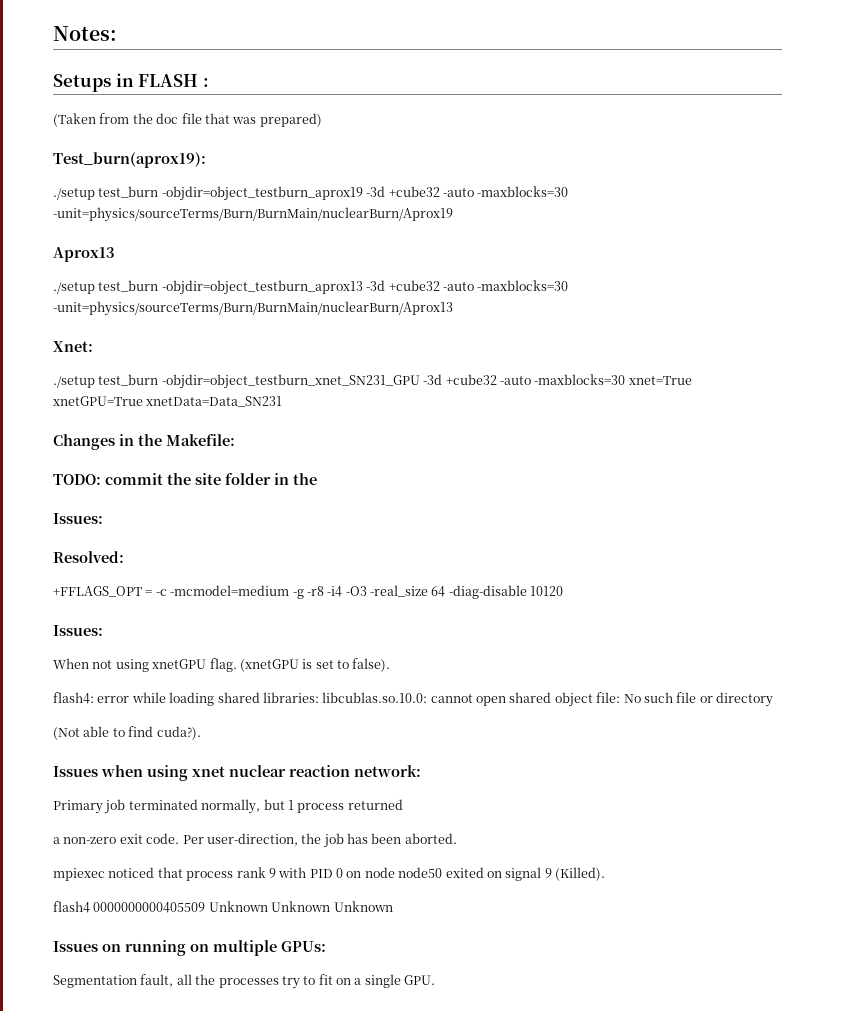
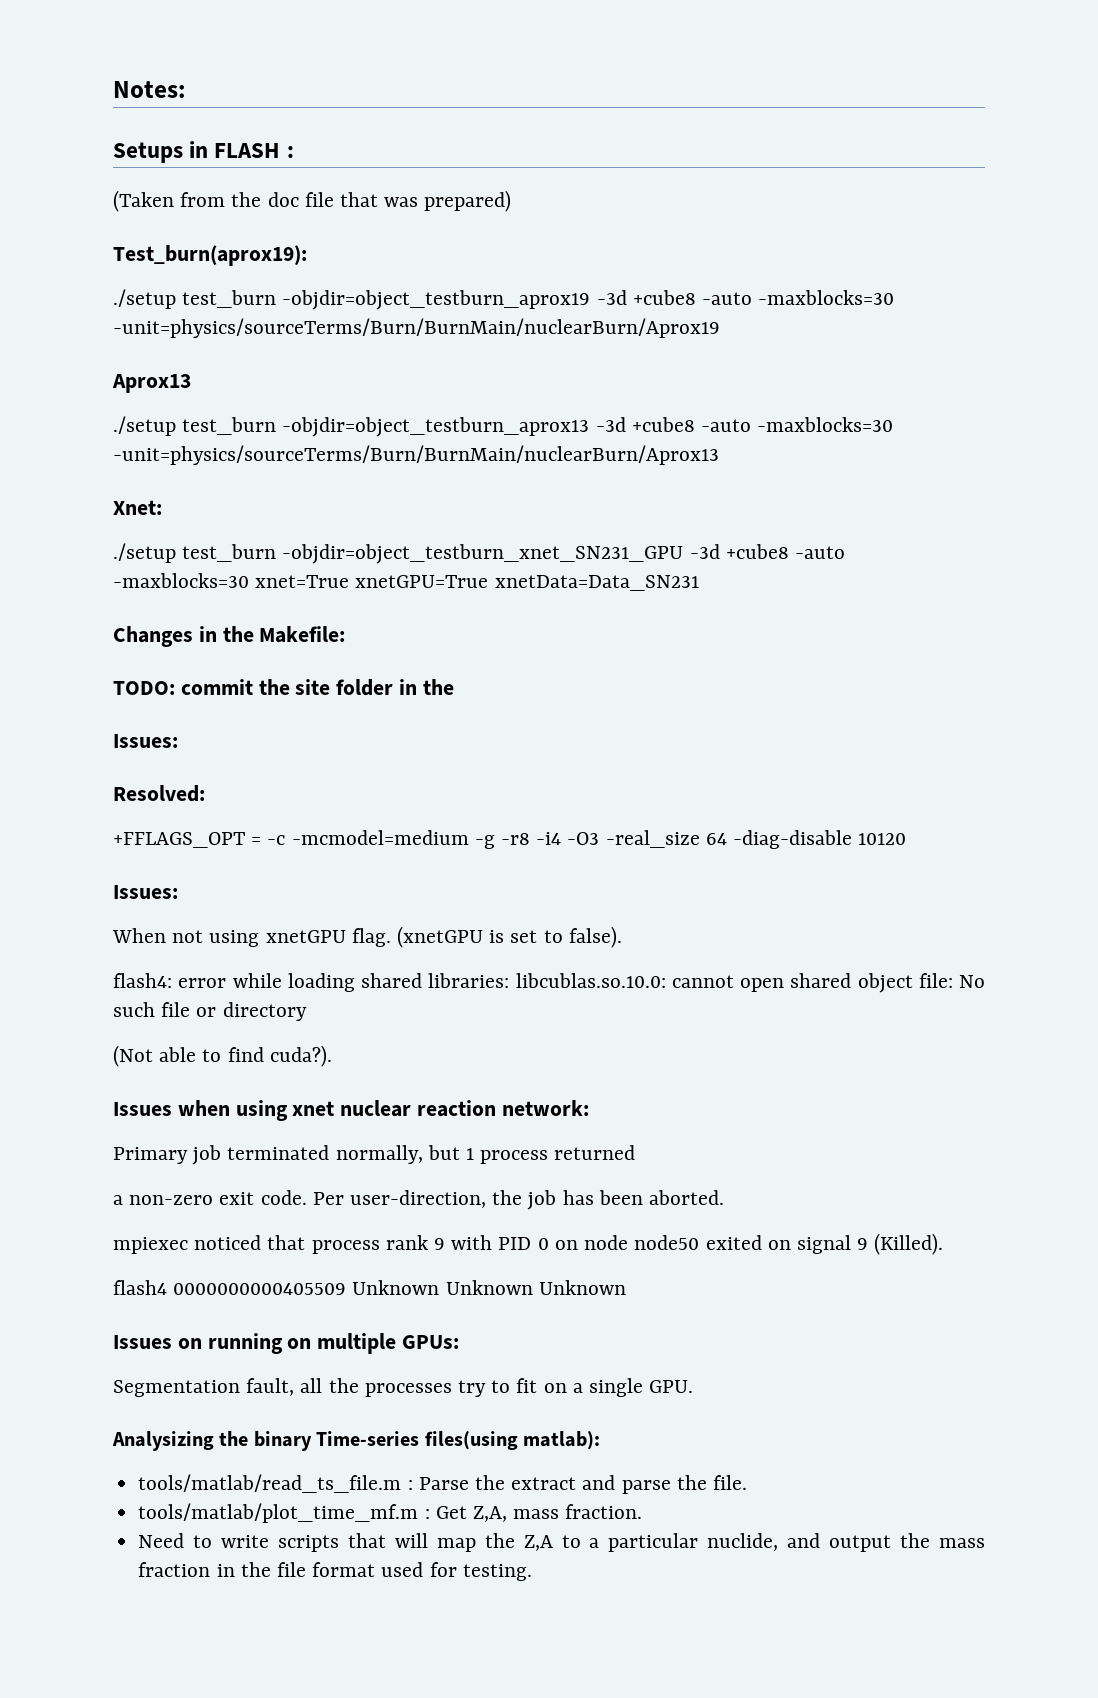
[388,186,440,197] +cube32 -> [632,290,696,305] +cube8
[388,280,440,291] +cube32 -> [631,417,695,432] +cube8
[445,374,497,385] +cube32 -> [725,544,789,559] +cube8
(436, 980) none -> [112,1431,600,1451] [138,1474,747,1494] [138,1503,643,1523] [138,1533,986,1552] [138,1562,532,1581] // Analysizing the binary Time-series files(using matlab): // tools/matlab/read_ts_file.m : Parse the extract and parse the file. // tools/matlab/plot_time_mf.m : Get Z,A, mass fraction. // Need to write scripts that will map the Z,A to a particular nuclide, and output the mass fraction in the file format used for testing.

